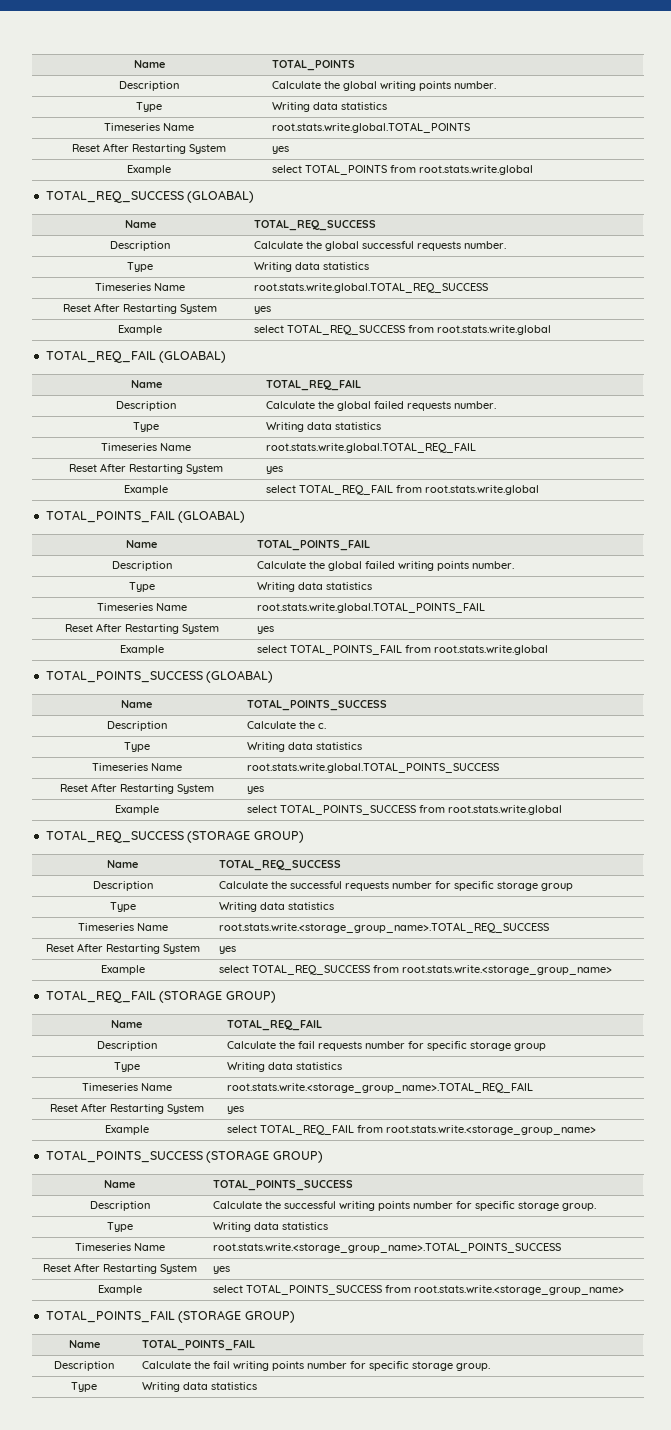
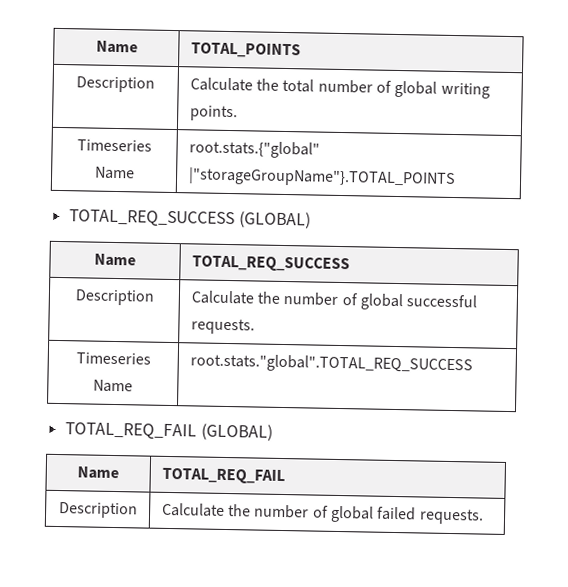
[343,81,497,91] [136,102,162,112] [272,102,388,112] [104,123,194,131] [272,122,471,133] [72,143,226,154] [272,146,290,154] [127,165,171,175] [272,164,534,175] [45,190,255,203] [124,220,156,228] [254,219,377,231] [110,241,170,251] [254,241,507,251] [127,262,153,272] [254,262,370,272] [95,283,185,291] [254,282,489,293] [63,303,217,314] [254,306,272,314] [118,325,162,335] [254,324,552,335] [45,350,227,363] [130,380,162,388] [266,379,362,391] [116,401,176,411] [266,401,497,411] [133,422,159,432] [266,422,382,432] [101,443,191,451] [266,442,477,453] [69,463,223,474] [266,466,284,474] [124,485,168,495] [266,484,540,495] [45,510,246,523] [126,540,157,548] [257,539,371,551] [111,561,172,571] [257,561,515,571] [128,582,155,592] [257,582,373,592] [96,603,187,611] [257,602,486,613] [64,623,219,634] [257,626,275,634] [119,645,164,655] [257,644,549,655] [45,670,274,683] [121,700,152,708] [247,699,388,711] [106,721,167,731] [247,721,327,729] [123,742,150,752] [247,742,363,752] [91,763,182,771] [247,762,500,773] [59,783,214,794] [247,786,265,794] [114,805,159,815] [247,804,563,815] [45,830,304,843] [107,860,138,868] [219,859,342,871] [92,881,153,891] [219,881,574,891] [109,902,136,912] [219,902,335,912] [77,923,168,931] [219,922,550,933] [45,943,200,954] [219,946,237,954] [100,965,145,975] [219,964,613,975] [45,990,276,1003] [111,1020,142,1028] [227,1019,323,1031] [96,1041,157,1051] [227,1041,547,1051] [113,1062,140,1072] [227,1062,343,1072] [81,1083,172,1091] [227,1082,534,1093] [49,1103,204,1114] [227,1106,245,1114] [104,1125,149,1135] [227,1124,597,1135] [45,1150,323,1163] [104,1180,135,1188] [213,1179,354,1191] [89,1201,150,1211] [213,1201,597,1211] [106,1222,133,1232] [213,1222,329,1232] [74,1243,165,1251] [213,1242,562,1253] [42,1263,197,1274] [213,1266,231,1274] [97,1285,142,1295] [213,1284,625,1295] [45,1310,295,1323] [68,1340,100,1348] [142,1339,256,1351] [54,1361,114,1371] [142,1361,491,1371] [71,1382,97,1392] [142,1382,258,1392] global writing points number. // Type | Writing data statistics // Timeseries Name | root.stats.write.global.TOTAL_POINTS // Reset After Restarting System | yes // Example | select TOTAL_POINTS from root.stats.write.global // TOTAL_REQ_SUCCESS (GLOABAL) // Name | TOTAL_REQ_SUCCESS // Description | Calculate the global successful requests number. // Type | Writing data statistics // Timeseries Name | root.stats.write.global.TOTAL_REQ_SUCCESS // Reset After Restarting System | yes // Example | select TOTAL_REQ_SUCCESS from root.stats.write.global // TOTAL_REQ_FAIL (GLOABAL) // Name | TOTAL_REQ_FAIL // Description | Calculate the global failed requests number. // Type | Writing data statistics // Timeseries Name | root.stats.write.global.TOTAL_REQ_FAIL // Reset After Restarting System | yes // Example | select TOTAL_REQ_FAIL from root.stats.write.global // TOTAL_POINTS_FAIL (GLOABAL) // Name | TOTAL_POINTS_FAIL // Description | Calculate the global failed writing points number. // Type | Writing data statistics // Timeseries Name | root.stats.write.global.TOTAL_POINTS_FAIL // Reset After Restarting System | yes // Example | select TOTAL_POINTS_FAIL from root.stats.write.global // TOTAL_POINTS_SUCCESS (GLOABAL) // Name | TOTAL_POINTS_SUCCESS // Description | Calculate the c. // Type | Writing data statistics // Timeseries Name | root.stats.write.global.TOTAL_POINTS_SUCCESS // Reset After Restarting System | yes // Example | select TOTAL_POINTS_SUCCESS from root.stats.write.global // TOTAL_REQ_SUCCESS (STORAGE GROUP) // Name | TOTAL_REQ_SUCCESS // Description | Calculate the successful requests number for specific storage group // Type | Writing data statistics // Timeseries Name | root.stats.write.<storage_group_name>.TOTAL_REQ_SUCCESS // Reset After Restarting System | yes // Example | select TOTAL_REQ_SUCCESS from root.stats.write.<storage_group_name> // TOTAL_REQ_FAIL (STORAGE GROUP) // Name | TOTAL_REQ_FAIL // Description | Calculate the fail requests number for specific storage group // Type | Writing data statistics // Timeseries Name | root.stats.write.<storage_group_name>.TOTAL_REQ_FAIL // Reset After Restarting System | yes // Example | select TOTAL_REQ_FAIL from root.stats.write.<storage_group_name> // TOTAL_POINTS_SUCCESS (STORAGE GROUP) // Name | TOTAL_POINTS_SUCCESS // Description | Calculate the successful writing points number for specific storage group. // Type | Writing data statistics // Timeseries Name | root.stats.write.<storage_group_name>.TOTAL_POINTS_SUCCESS // Reset After Restarting System | yes // Example | select TOTAL_POINTS_SUCCESS from root.stats.write.<storage_group_name> // TOTAL_POINTS_FAIL (STORAGE GROUP) // Name | TOTAL_POINTS_FAIL // Description | Calculate the fail writing points number for specific storage group. // Type | Writing data statistics -> [282,78,490,99] [189,105,238,122] [77,139,152,152] [94,166,135,180] [188,140,320,159] [187,167,456,189] [69,209,311,229] [94,253,136,267] [191,255,350,273] [74,289,155,306] [190,290,478,311] [190,318,255,335] [75,352,151,365] [93,379,133,393] [189,353,473,375] [65,422,273,441] [77,466,119,480] [161,467,285,485] [57,502,138,519] [161,502,484,525] total number of global writing points. // Timeseries Name | root.stats.{"global" |"storageGroupName"}.TOTAL_POINTS // TOTAL_REQ_SUCCESS (GLOBAL) // Name | TOTAL_REQ_SUCCESS // Description | Calculate the number of global successful requests. // Timeseries Name | root.stats."global".TOTAL_REQ_SUCCESS // TOTAL_REQ_FAIL (GLOBAL) // Name | TOTAL_REQ_FAIL // Description | Calculate the number of global failed requests.

